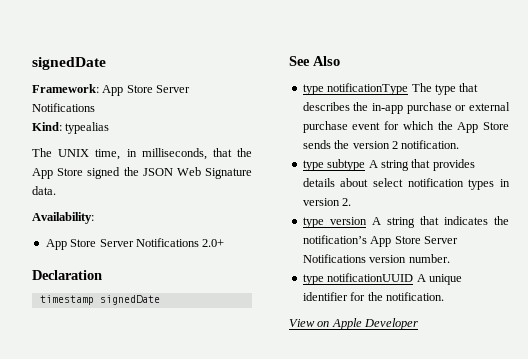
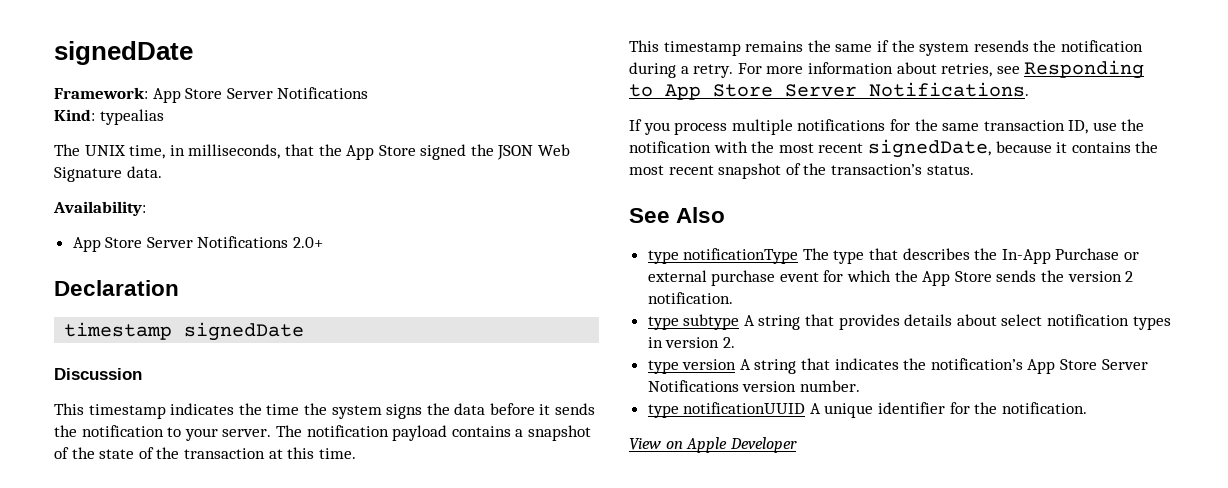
(160, 300) none -> [54,368,142,380] [54,403,596,419] [54,425,591,441] [54,447,356,459] [629,40,1143,56] [629,60,1145,79] [629,82,1029,100] [629,119,1145,135] [629,139,1159,158] [629,163,974,179] // Discussion // This timestamp indicates the time the system signs the data before it sends the notification to your server. The notification payload contains a snapshot of the state of the transaction at this time. // This timestamp remains the same if the system resends the notification during a retry. For more information about retries, see Responding to App Store Server Notifications. // If you process multiple notifications for the same transaction ID, use the notification with the most recent signedDate, because it contains the most recent snapshot of the transaction’s status.
[372,102,452,114] in-app purchase -> [1001,248,1120,264] In-App Purchase

